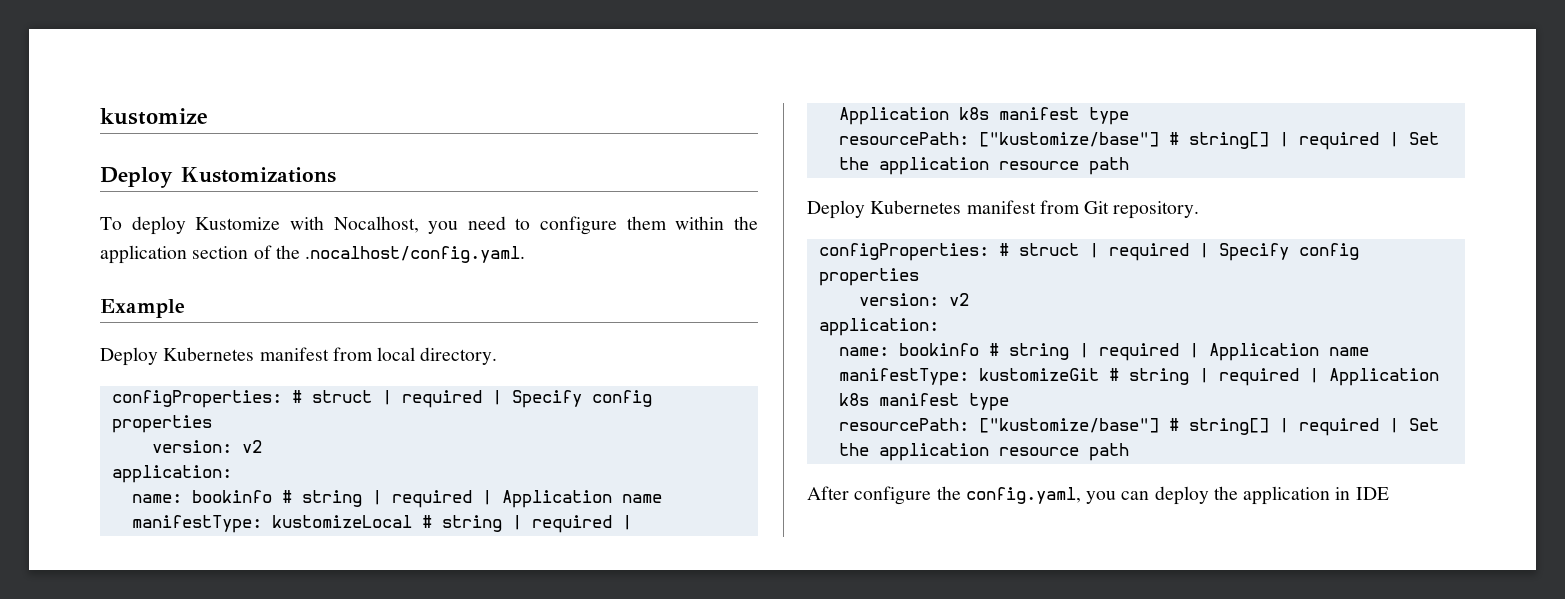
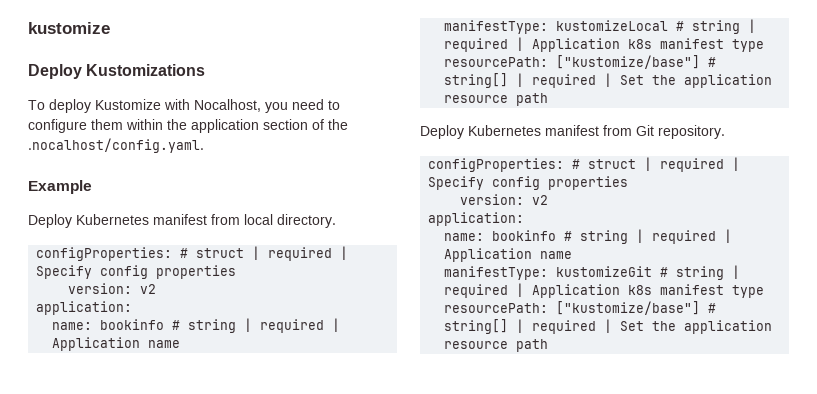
[807,486,1389,505] // After configure the config.yaml, you can deploy the application in IDE -> (549, 345) none

